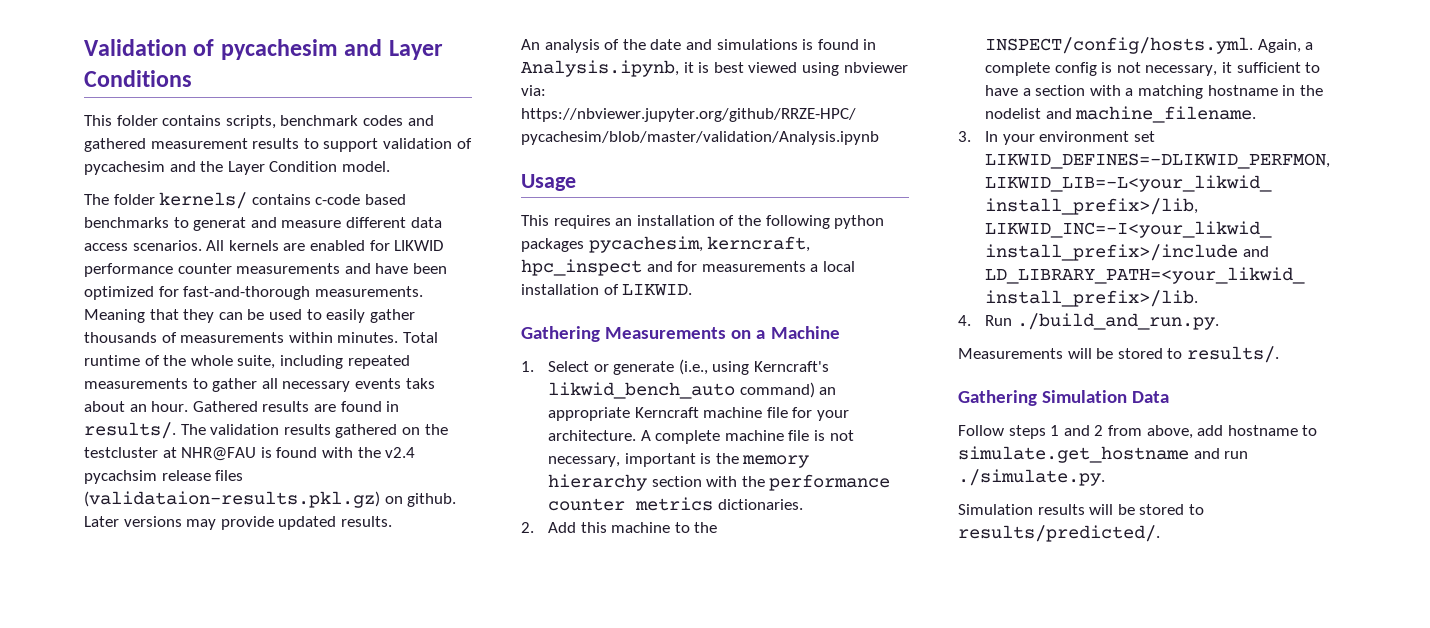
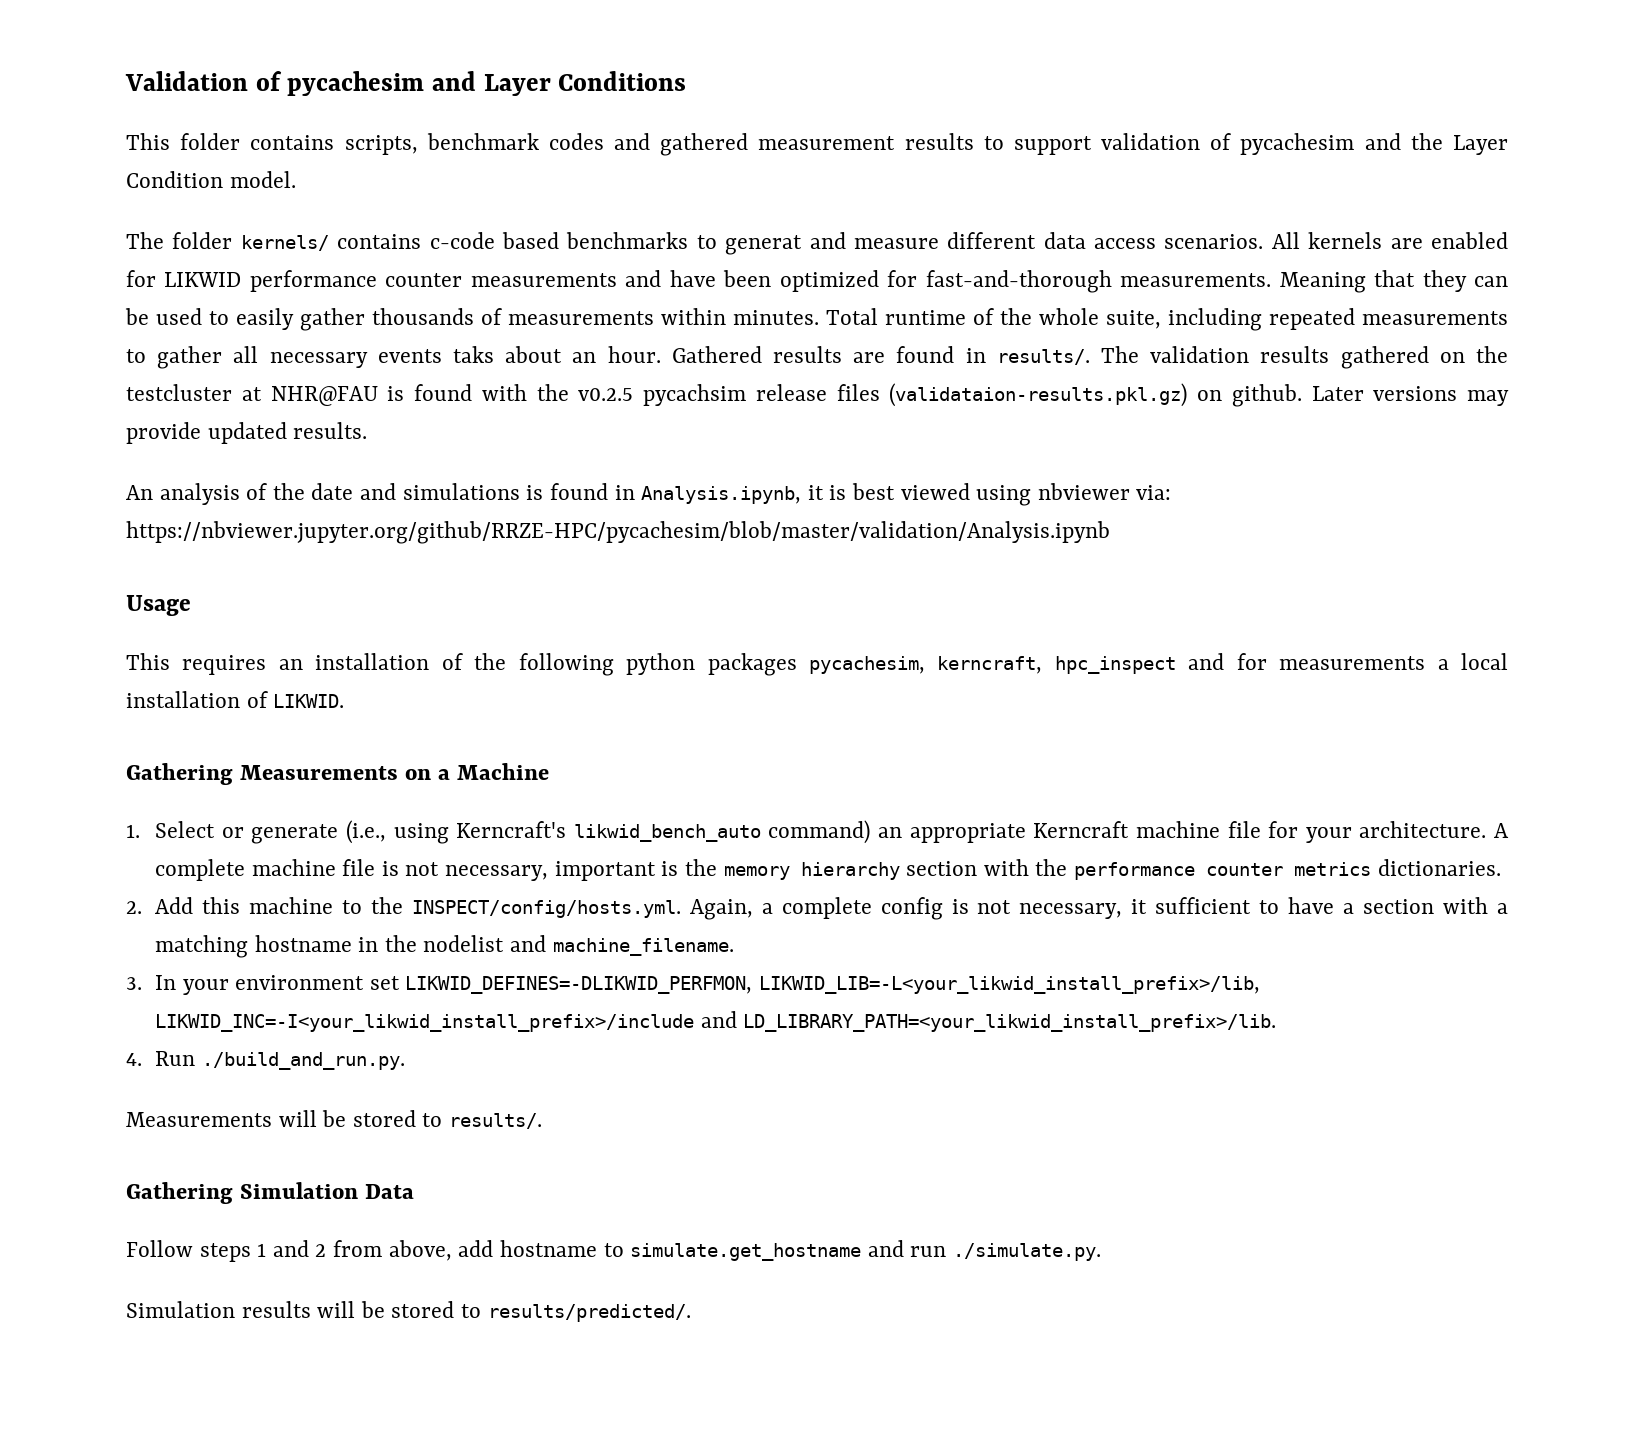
[385,447,416,458] v2.4 -> [578,388,634,401] v0.2.5

